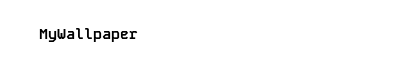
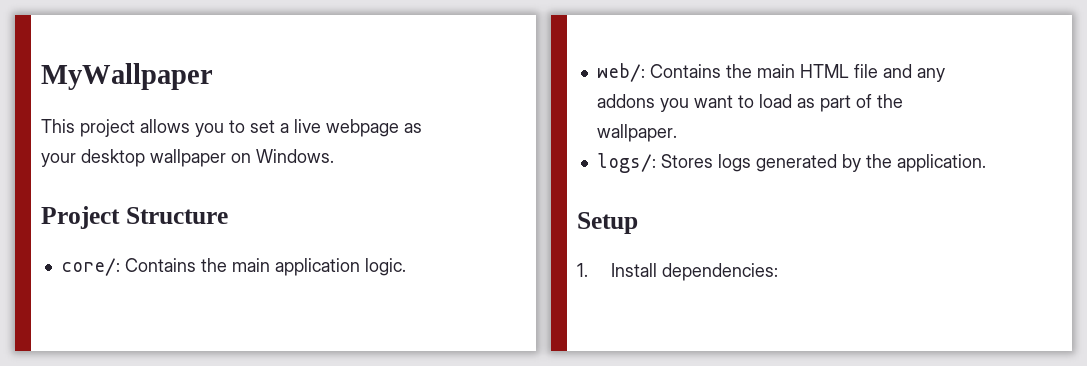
(138, 35) none -> [41,119,422,137] [41,149,334,167] [41,206,228,229] [60,258,406,276] [596,63,945,82] [596,94,903,112] [596,124,677,142] [596,153,986,173] [577,212,638,234] [577,263,779,281] // This project allows you to set a live webpage as your desktop wallpaper on Windows. // Project Structure // core/: Contains the main application logic. // web/: Contains the main HTML file and any addons you want to load as part of the wallpaper. // logs/: Stores logs generated by the application. // Setup // 1. Install dependencies:

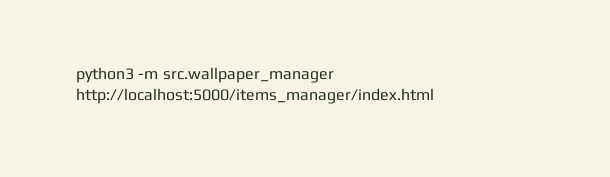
[41,63,213,90] [41,119,422,137] [41,149,334,167] [41,206,228,229] [60,258,406,276] [596,63,945,82] [596,94,903,112] [596,124,677,142] [596,153,986,173] [577,212,638,234] [577,263,779,281] MyWallpaper // This project allows you to set a live webpage as your desktop wallpaper on Windows. // Project Structure // core/: Contains the main application logic. // web/: Contains the main HTML file and any addons you want to load as part of the wallpaper. // logs/: Stores logs generated by the application. // Setup // 1. Install dependencies: -> [76,67,334,83] [76,88,434,104] python3 -m src.wallpaper_manager http://localhost:5000/items_manager/index.html

